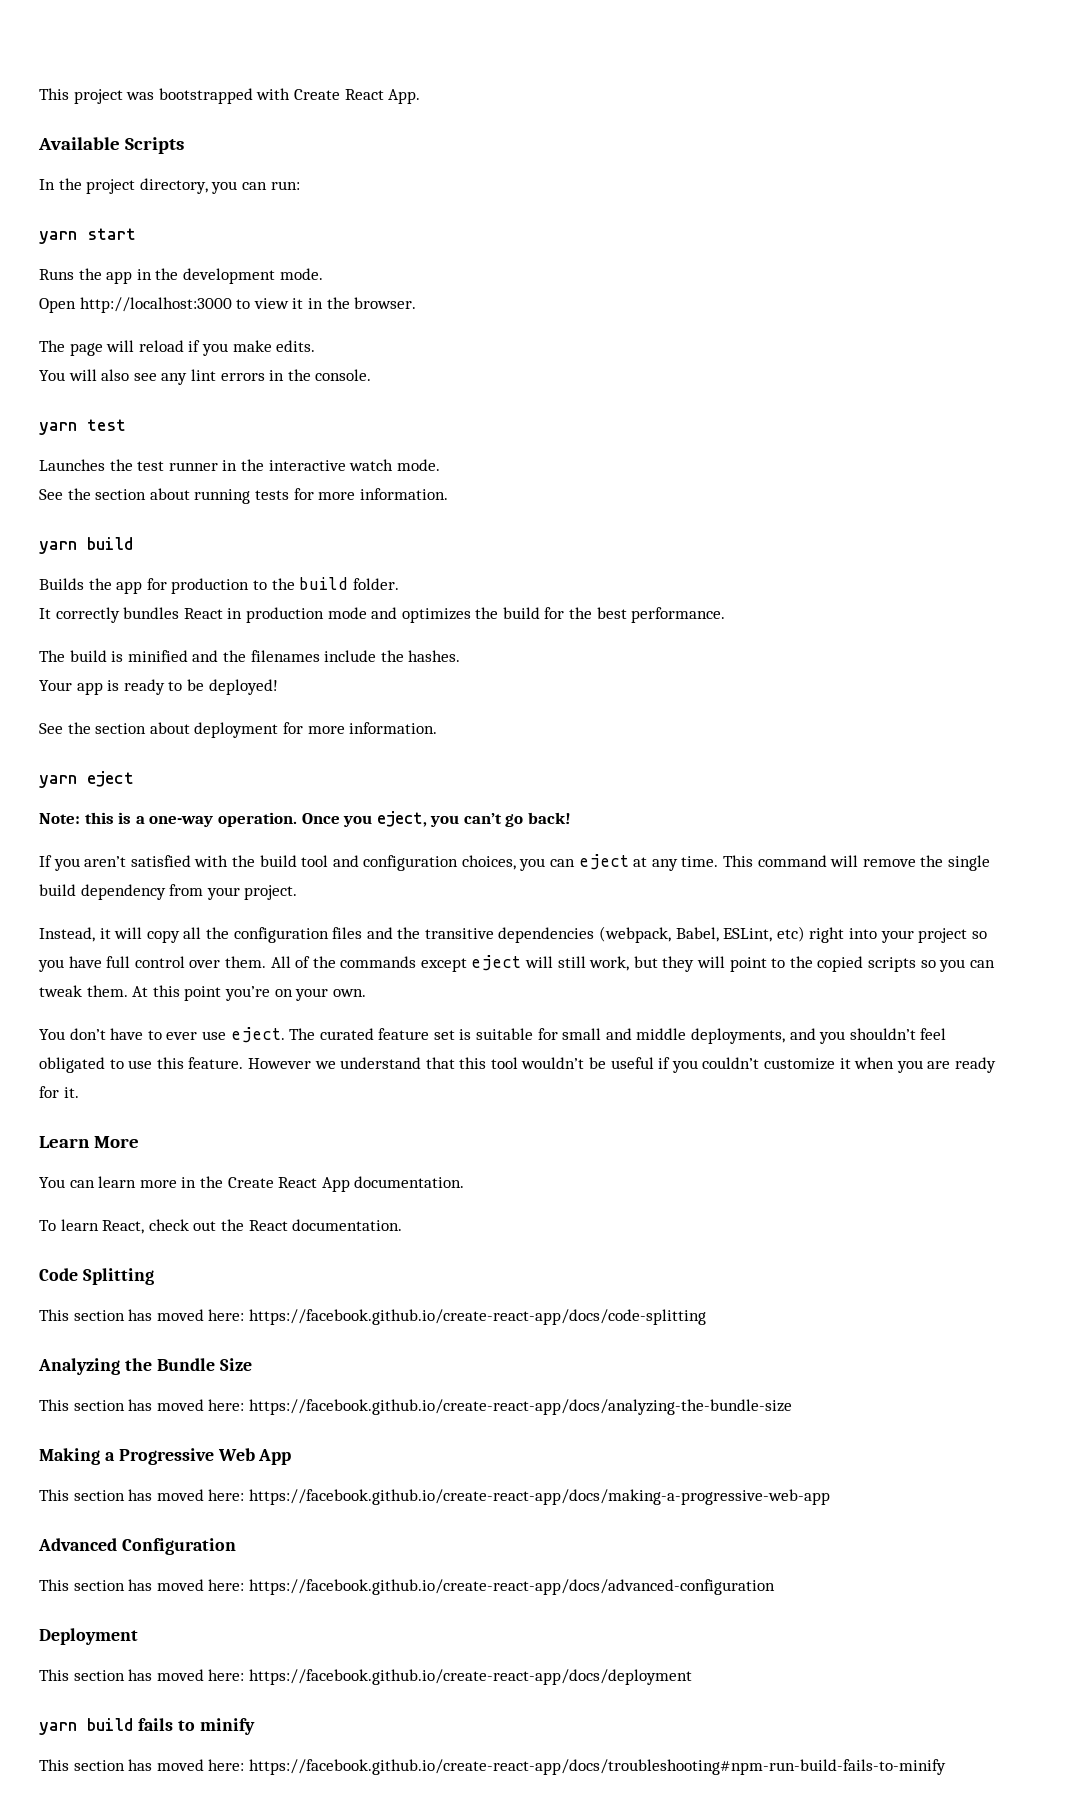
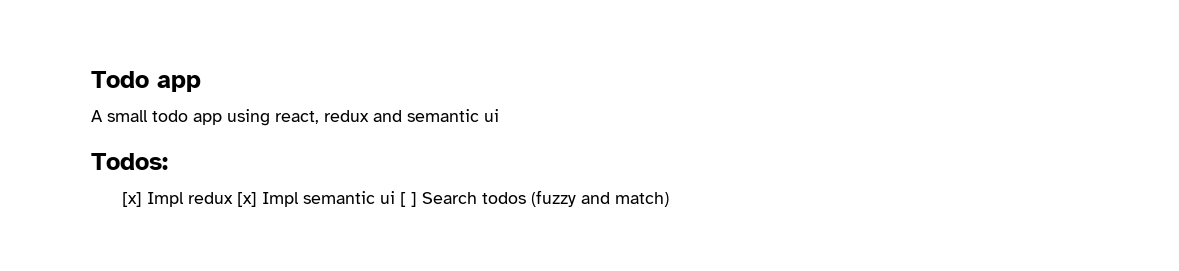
[39,88,421,104] [38,137,184,154] [39,178,300,194] [39,228,136,244] [39,268,323,284] [39,297,417,313] [39,340,316,356] [39,369,372,385] [39,419,126,435] [39,459,440,471] [39,488,448,504] [39,537,133,554] [39,577,399,594] [39,607,726,623] [39,650,461,662] [39,679,278,695] [39,722,438,738] [39,771,134,788] [39,811,572,827] [39,854,990,871] [39,884,298,900] [39,926,987,943] [38,955,995,972] [39,985,366,1001] [39,1027,947,1044] [39,1057,996,1073] [39,1086,79,1098] [39,1136,139,1148] [39,1176,465,1192] [39,1219,403,1234] [39,1268,154,1285] [39,1309,706,1325] [38,1358,252,1375] [39,1399,792,1415] [39,1448,292,1465] [39,1489,830,1505] [38,1538,236,1555] [39,1579,775,1595] [39,1628,138,1645] [39,1669,692,1685] [39,1718,255,1735] [39,1759,946,1775] This project was bootstrapped with Create React App. // Available Scripts // In the project directory, you can run: // yarn start // Runs the app in the development mode. // Open http://localhost:3000 to view it in the browser. // The page will reload if you make edits. // You will also see any lint errors in the console. // yarn test // Launches the test runner in the interactive watch mode. // See the section about running tests for more information. // yarn build // Builds the app for production to the build folder. // It correctly bundles React in production mode and optimizes the build for the best performance. // The build is minified and the filenames include the hashes. // Your app is ready to be deployed! // See the section about deployment for more information. // yarn eject // Note: this is a one-way operation. Once you eject, you can’t go back! // If you aren’t satisfied with the build tool and configuration choices, you can eject at any time. This command will remove the single build dependency from your project. // Instead, it will copy all the configuration files and the transitive dependencies (webpack, Babel, ESLint, etc) right into your project so you have full control over them. All of the commands except eject will still work, but they will point to the copied scripts so you can tweak them. At this point you’re on your own. // You don’t have to ever use eject. The curated feature set is suitable for small and middle deployments, and you shouldn’t feel obligated to use this feature. However we understand that this tool wouldn’t be useful if you couldn’t customize it when you are ready for it. // Learn More // You can learn more in the Create React App documentation. // To learn React, check out the React documentation. // Code Splitting // This section has moved here: https://facebook.github.io/create-react-app/docs/code-splitting // Analyzing the Bundle Size // This section has moved here: https://facebook.github.io/create-react-app/docs/analyzing-the-bundle-size // Making a Progressive Web App // This section has moved here: https://facebook.github.io/create-react-app/docs/making-a-progressive-web-app // Advanced Configuration // This section has moved here: https://facebook.github.io/create-react-app/docs/advanced-configuration // Deployment // This section has moved here: https://facebook.github.io/create-react-app/docs/deployment // yarn build fails to minify // This section has moved here: https://facebook.github.io/create-react-app/docs/troubleshooting#npm-run-build-fails-to-minify -> [91,71,201,92] [91,109,499,126] [91,153,168,170] [121,190,669,207] Todo app // A small todo app using react, redux and semantic ui // Todos: // [x] Impl redux [x] Impl semantic ui [ ] Search todos (fuzzy and match)

